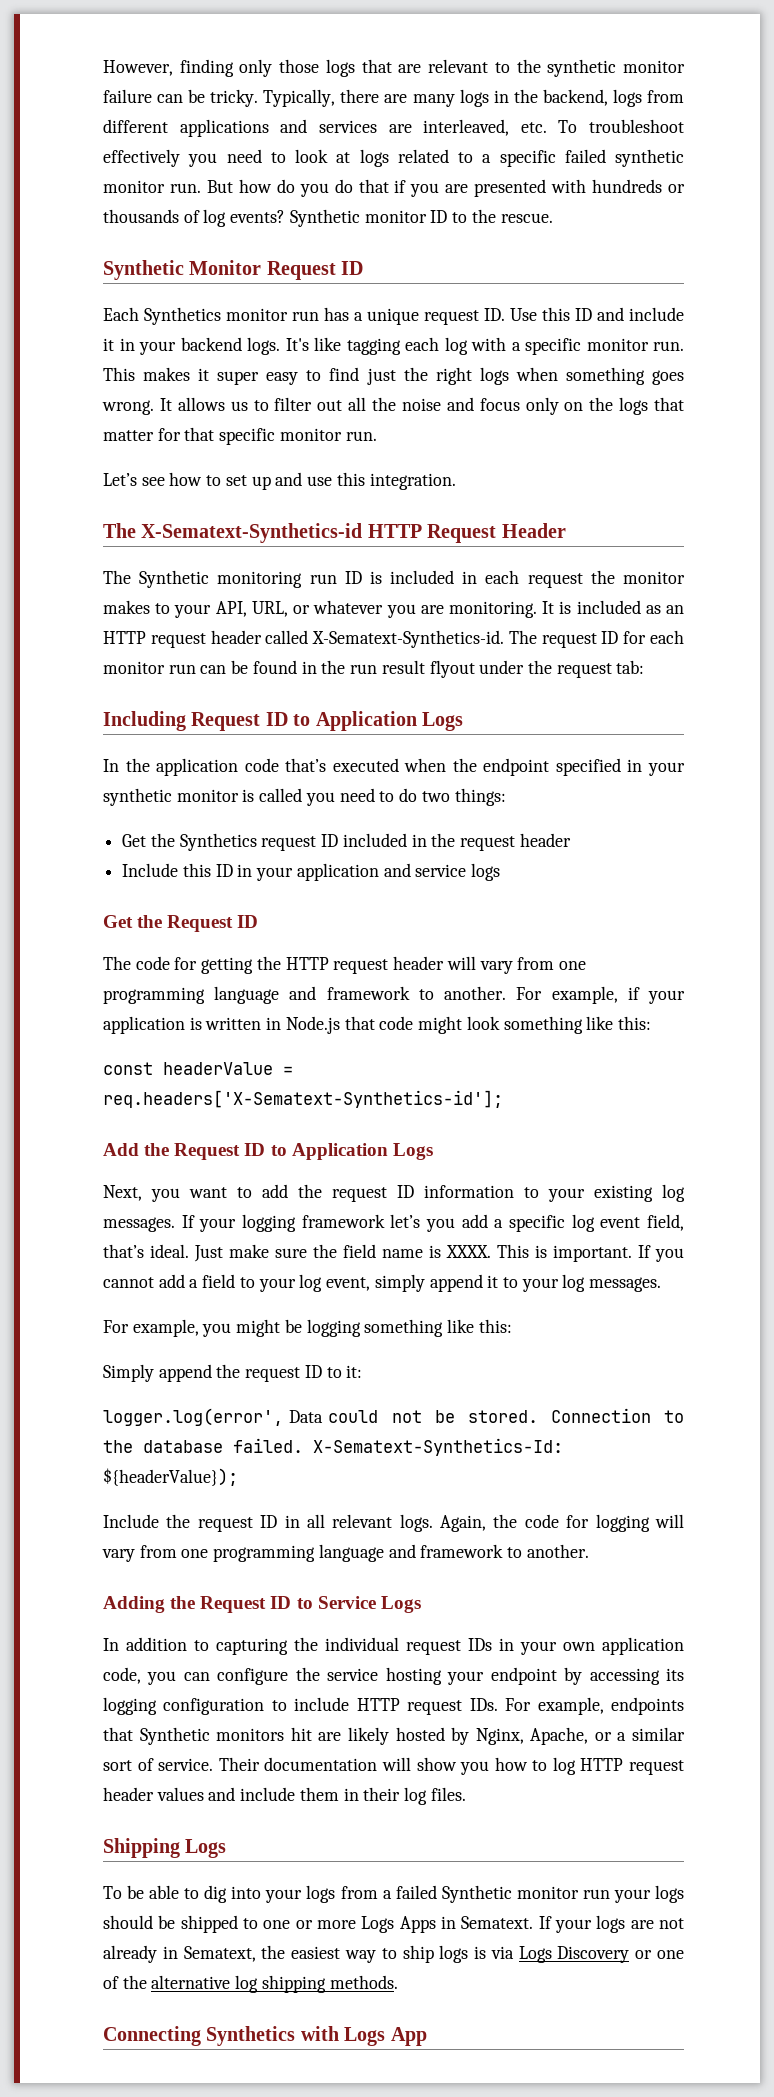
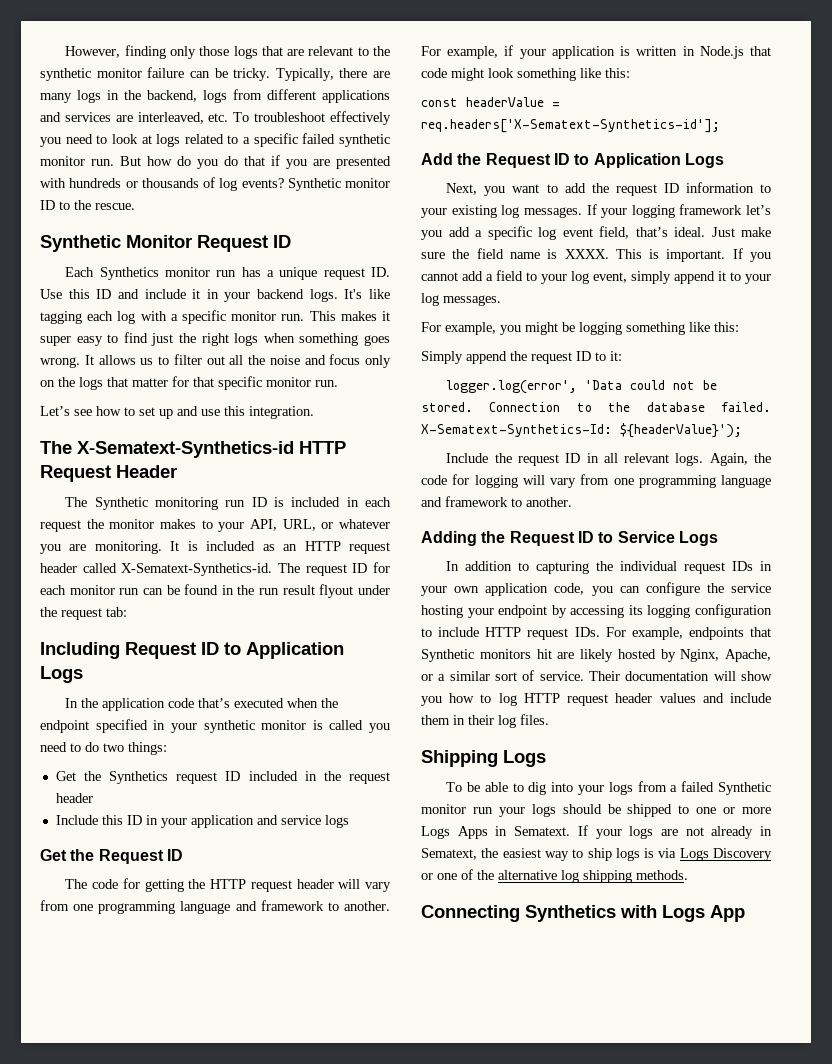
[289,1410,324,1423] Data -> [585,380,623,390] 'Data
[103,1468,238,1486] ${headerValue}); -> [620,423,742,438] ${headerValue}');

